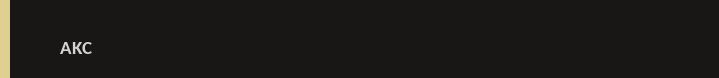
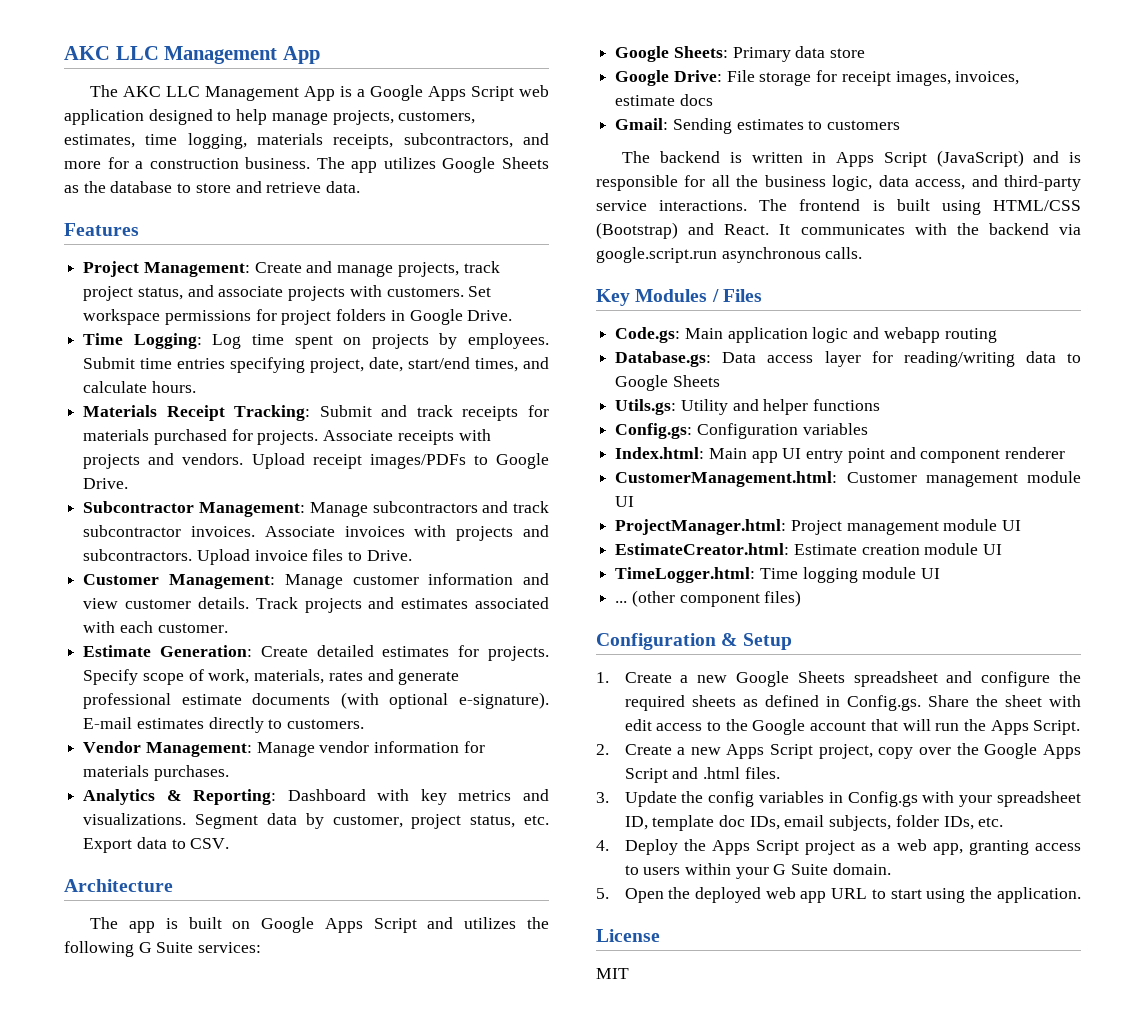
[60,42,92,54] AKC -> [64,46,320,64] [90,85,549,101] [64,109,476,125] [64,133,549,149] [64,157,549,173] [64,181,361,193] [64,223,139,236] [83,261,500,277] [83,285,492,301] [83,309,513,325] [83,333,549,349] [83,357,549,373] [83,381,196,393] [83,405,549,421] [83,429,491,445] [83,453,549,469] [83,478,129,489] [83,501,549,517] [83,525,550,541] [83,549,412,565] [83,573,549,589] [83,597,549,613] [83,621,228,633] [83,645,550,661] [83,669,460,685] [83,692,549,709] [83,717,365,733] [83,741,485,757] [83,765,229,781] [83,789,549,805] [83,813,549,829] [83,837,230,853] [64,879,173,892] [90,917,549,933] [64,941,262,957] [615,46,866,62] [615,70,1020,86] [615,94,713,106] [615,118,901,134] [622,150,1081,167] [596,175,1081,191] [596,199,1081,215] [596,222,1081,239] [596,247,863,263] [596,289,762,306] [615,327,997,343] [615,351,1081,367] [615,375,720,391] [615,399,881,415] [615,423,868,439] [615,447,1066,463] [615,471,1081,487] [615,496,635,507] [615,519,1022,535] [615,543,1003,555] [615,567,941,583] [615,590,802,607] [596,633,792,650] [596,671,1081,687] [624,695,1081,711] [624,719,1081,735] [596,743,1081,759] [624,767,780,783] [596,791,1081,807] [624,815,1004,831] [596,839,1081,855] [624,863,891,879] [596,887,1081,903] [596,929,660,942] [596,968,629,979] AKC LLC Management App // The AKC LLC Management App is a Google Apps Script web application designed to help manage projects, customers, estimates, time logging, materials receipts, subcontractors, and more for a construction business. The app utilizes Google Sheets as the database to store and retrieve data. // Features // Project Management: Create and manage projects, track project status, and associate projects with customers. Set workspace permissions for project folders in Google Drive. // Time Logging: Log time spent on projects by employees. Submit time entries specifying project, date, start/end times, and calculate hours. // Materials Receipt Tracking: Submit and track receipts for materials purchased for projects. Associate receipts with projects and vendors. Upload receipt images/PDFs to Google Drive. // Subcontractor Management: Manage subcontractors and track subcontractor invoices. Associate invoices with projects and subcontractors. Upload invoice files to Drive. // Customer Management: Manage customer information and view customer details. Track projects and estimates associated with each customer. // Estimate Generation: Create detailed estimates for projects. Specify scope of work, materials, rates and generate professional estimate documents (with optional e-signature). E-mail estimates directly to customers. // Vendor Management: Manage vendor information for materials purchases. // Analytics & Reporting: Dashboard with key metrics and visualizations. Segment data by customer, project status, etc. Export data to CSV. // Architecture // The app is built on Google Apps Script and utilizes the following G Suite services: // Google Sheets: Primary data store // Google Drive: File storage for receipt images, invoices, estimate docs // Gmail: Sending estimates to customers // The backend is written in Apps Script (JavaScript) and is responsible for all the business logic, data access, and third-party service interactions. The frontend is built using HTML/CSS (Bootstrap) and React. It communicates with the backend via google.script.run asynchronous calls. // Key Modules / Files // Code.gs: Main application logic and webapp routing // Database.gs: Data access layer for reading/writing data to Google Sheets // Utils.gs: Utility and helper functions // Config.gs: Configuration variables // Index.html: Main app UI entry point and component renderer // CustomerManagement.html: Customer management module UI // ProjectManager.html: Project management module UI // EstimateCreator.html: Estimate creation module UI // TimeLogger.html: Time logging module UI // ... (other component files) // Configuration & Setup // 1. Create a new Google Sheets spreadsheet and configure the required sheets as defined in Config.gs. Share the sheet with edit access to the Google account that will run the Apps Script. // 2. Create a new Apps Script project, copy over the Google Apps Script and .html files. // 3. Update the config variables in Config.gs with your spreadsheet ID, template doc IDs, email subjects, folder IDs, etc. // 4. Deploy the Apps Script project as a web app, granting access to users within your G Suite domain. // 5. Open the deployed web app URL to start using the application. // License // MIT

